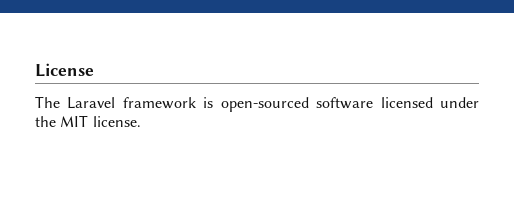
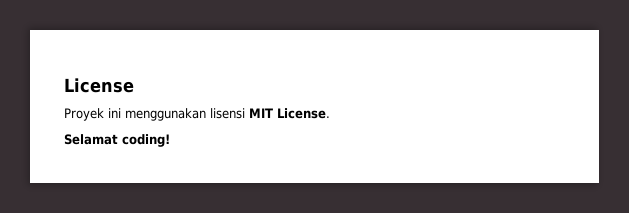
[35,96,479,112] [35,115,141,127] The Laravel framework is open-sourced software licensed under the MIT license. -> [64,108,330,121] [64,134,170,147] Proyek ini menggunakan lisensi MIT License. // Selamat coding!

